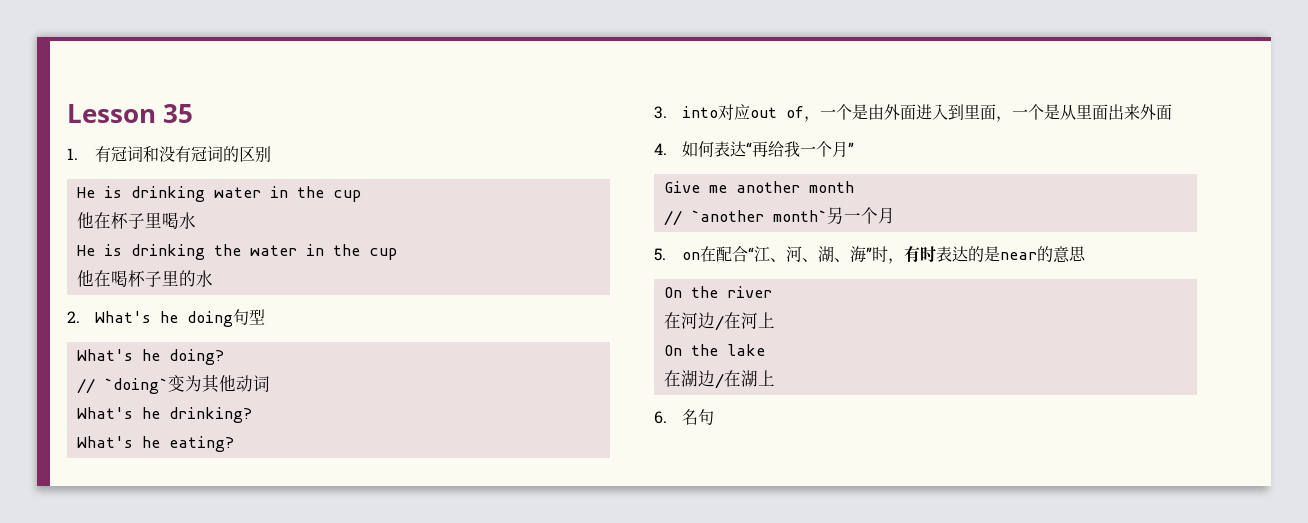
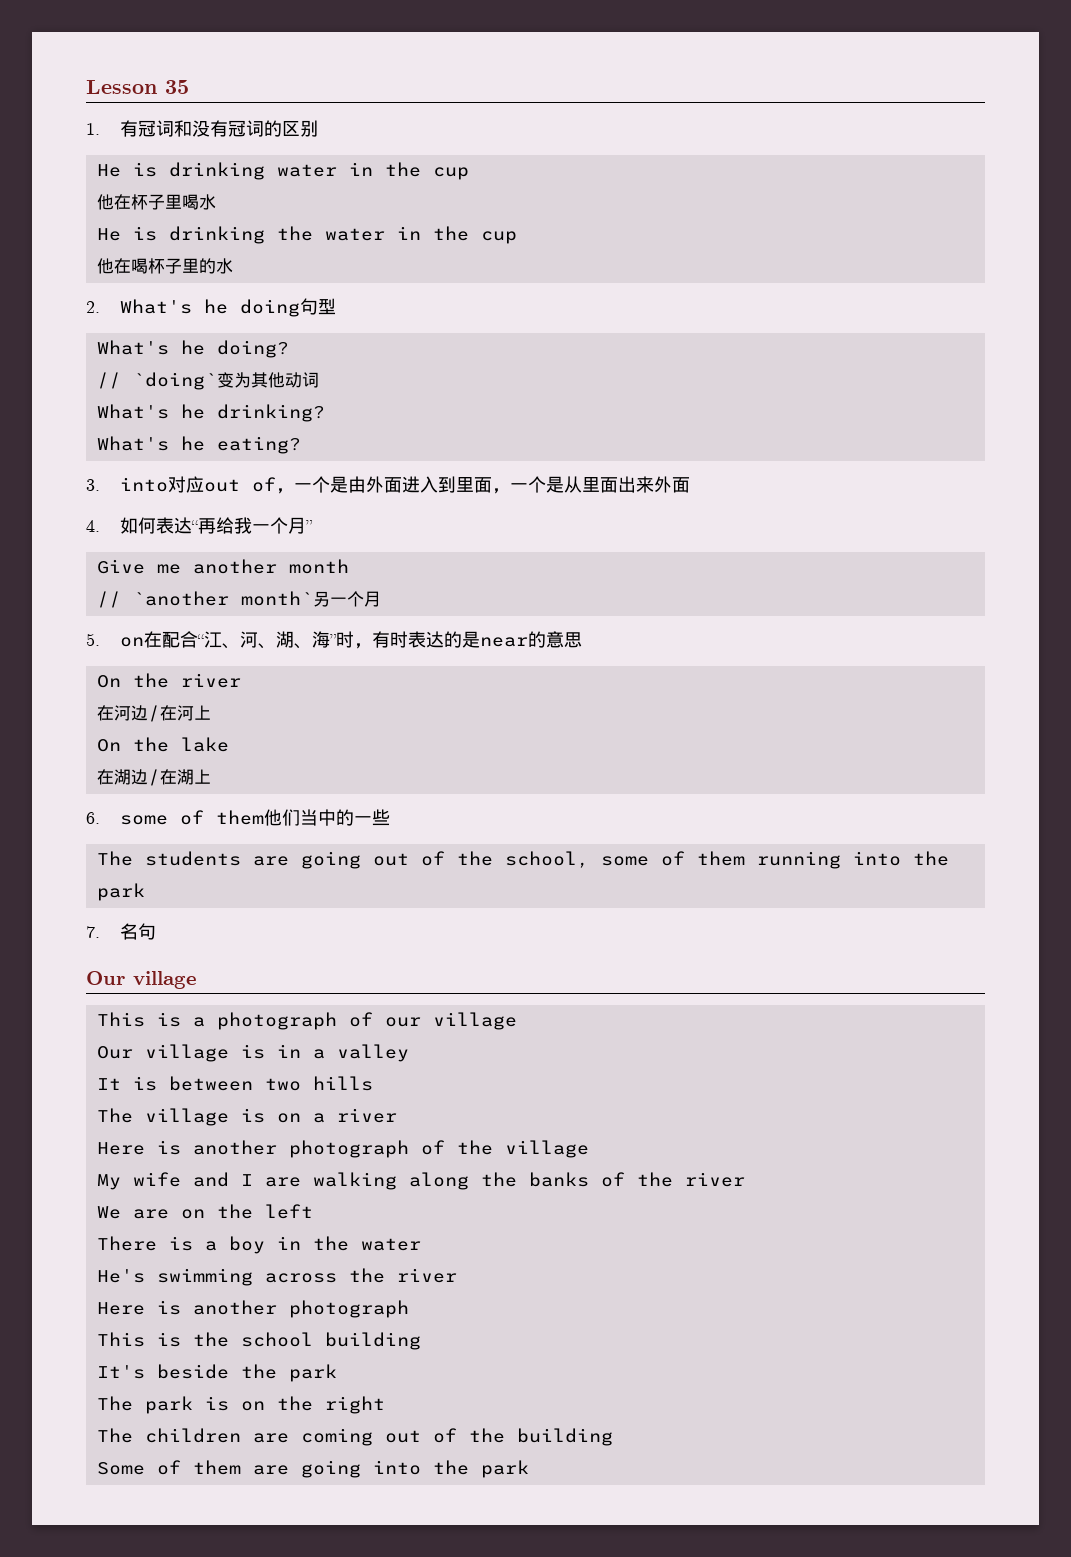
[681,409,714,425] 名句 -> [119,809,390,826] [96,851,949,869] [96,883,145,901] [86,923,156,940] [86,971,197,989] [96,1012,517,1030] [96,1044,409,1062] [96,1076,373,1091] [96,1108,397,1126] [96,1140,589,1158] [96,1172,745,1190] [96,1204,313,1219] [96,1236,421,1254] [96,1268,457,1286] [96,1300,409,1318] [96,1332,421,1350] [96,1364,337,1382] [96,1396,385,1414] [96,1428,613,1446] [96,1460,529,1478] some of them他们当中的一些 // The students are going out of the school, some of them running into the park // 7.名句 // Our village // This is a photograph of our village // Our village is in a valley // It is between two hills // The village is on a river // Here is another photograph of the village // My wife and I are walking along the banks of the river // We are on the left // There is a boy in the water // He's swimming across the river // Here is another photograph // This is the school building // It's beside the park // The park is on the right // The children are coming out of the building // Some of them are going into the park

